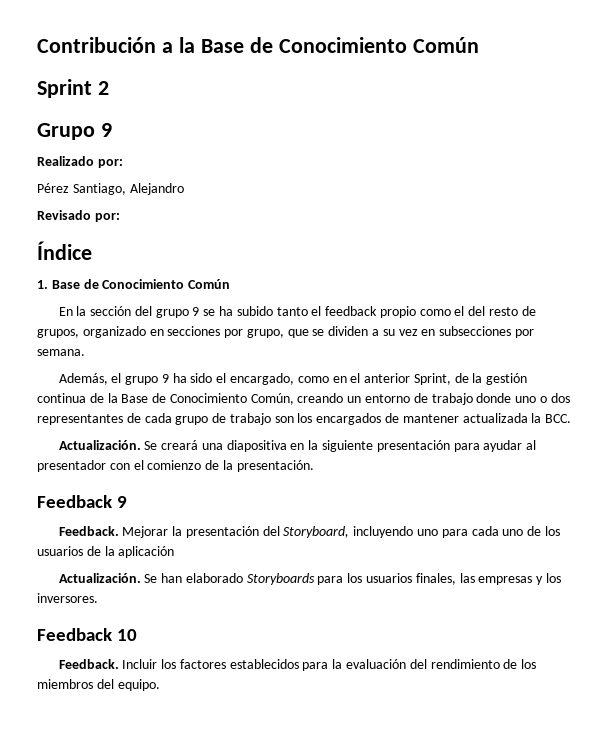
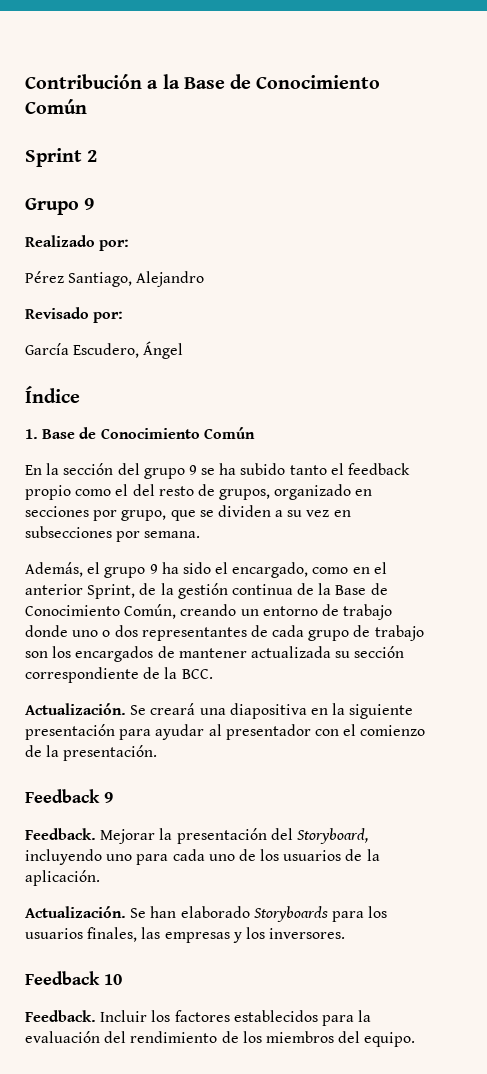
(120, 217) none -> [25,341,184,359] // García Escudero, Ángel
(528, 418) none -> [335,646,405,658] [25,667,161,683] su sección correspondiente de
[118,546,175,558] aplicación -> [25,870,100,886] aplicación.

